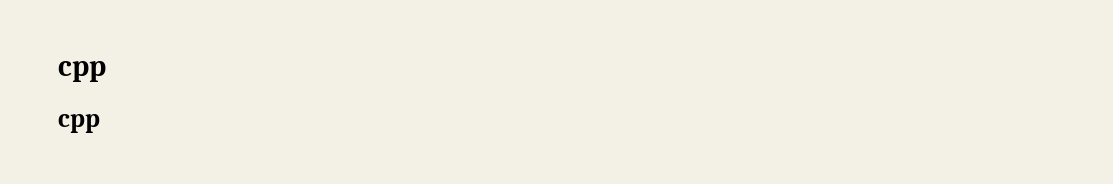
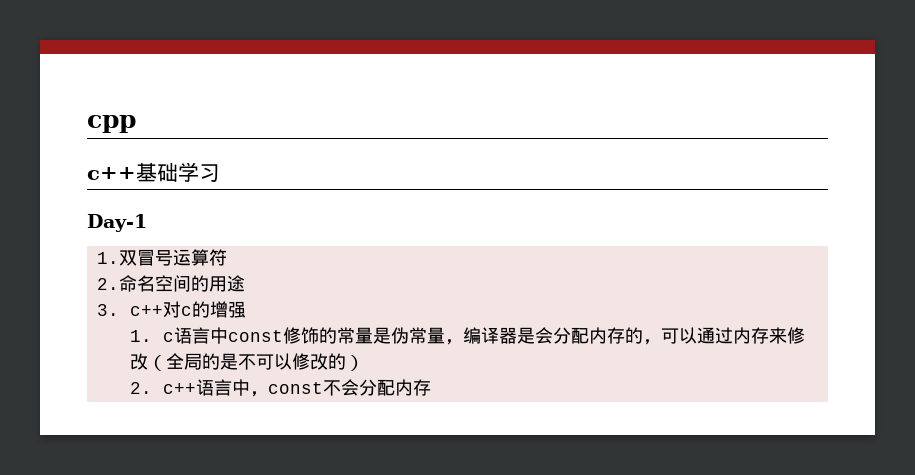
[58,114,100,133] cpp -> [87,162,220,182] [87,214,147,232] [96,249,227,266] [96,275,245,292] [96,301,246,318] [129,327,805,345] [129,353,364,371] [129,379,431,397] c++基础学习 // Day-1 // 1.双冒号运算符 // 2.命名空间的用途 // 3. c++对c的增强 // 1. c语言中const修饰的常量是伪常量，编译器是会分配内存的，可以通过内存来修改（全局的是不可以修改的） // 2. c++语言中，const不会分配内存

